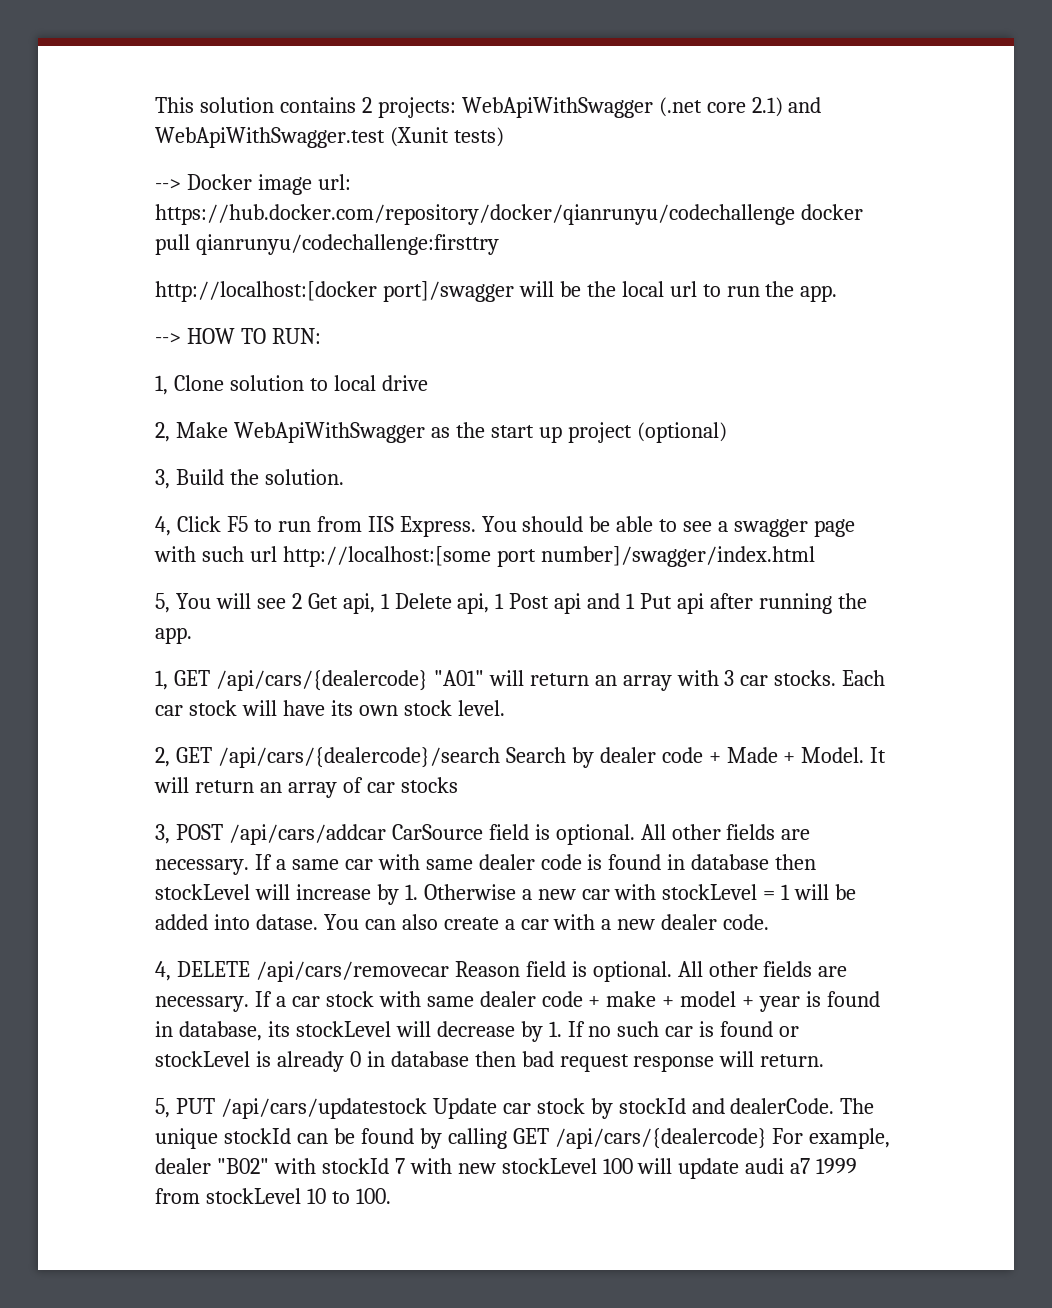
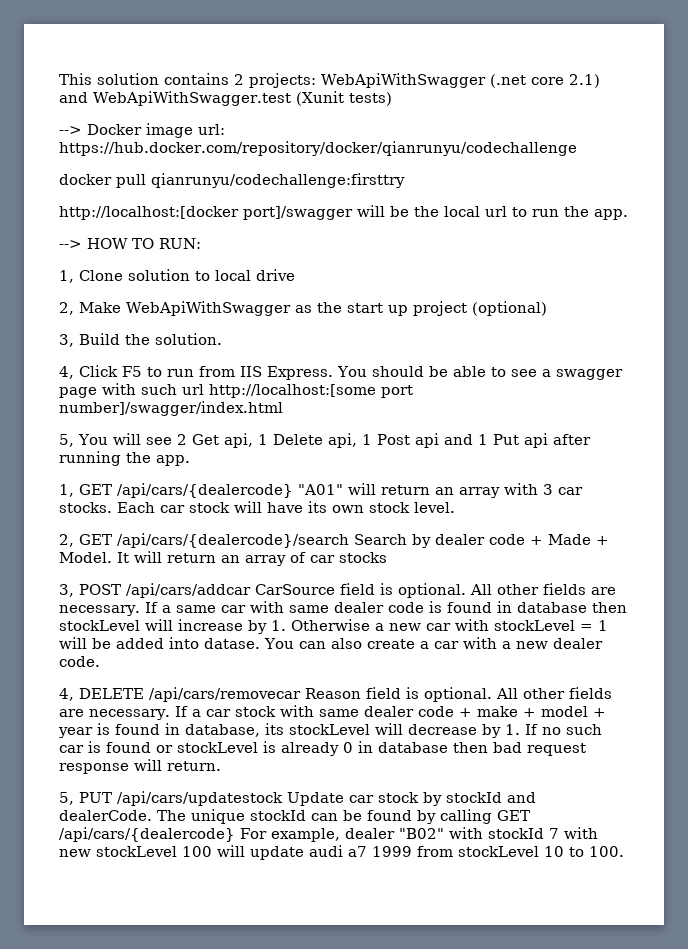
(795, 214) none -> (577, 148) //

